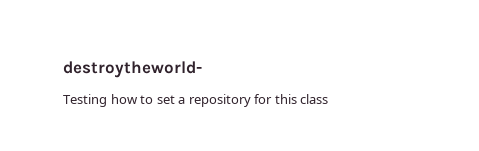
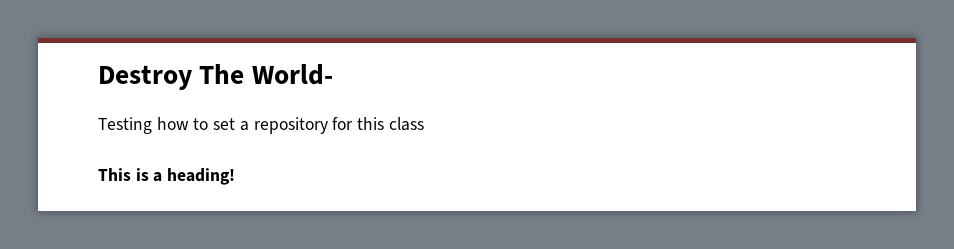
[63,61,202,78] destroytheworld- -> [98,64,333,90] Destroy The World-
(329, 99) none -> [98,168,236,185] // This is a heading!

